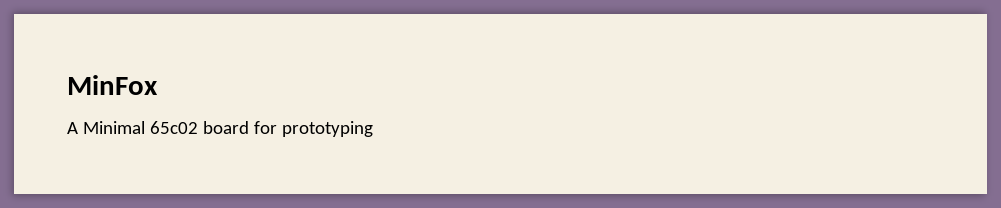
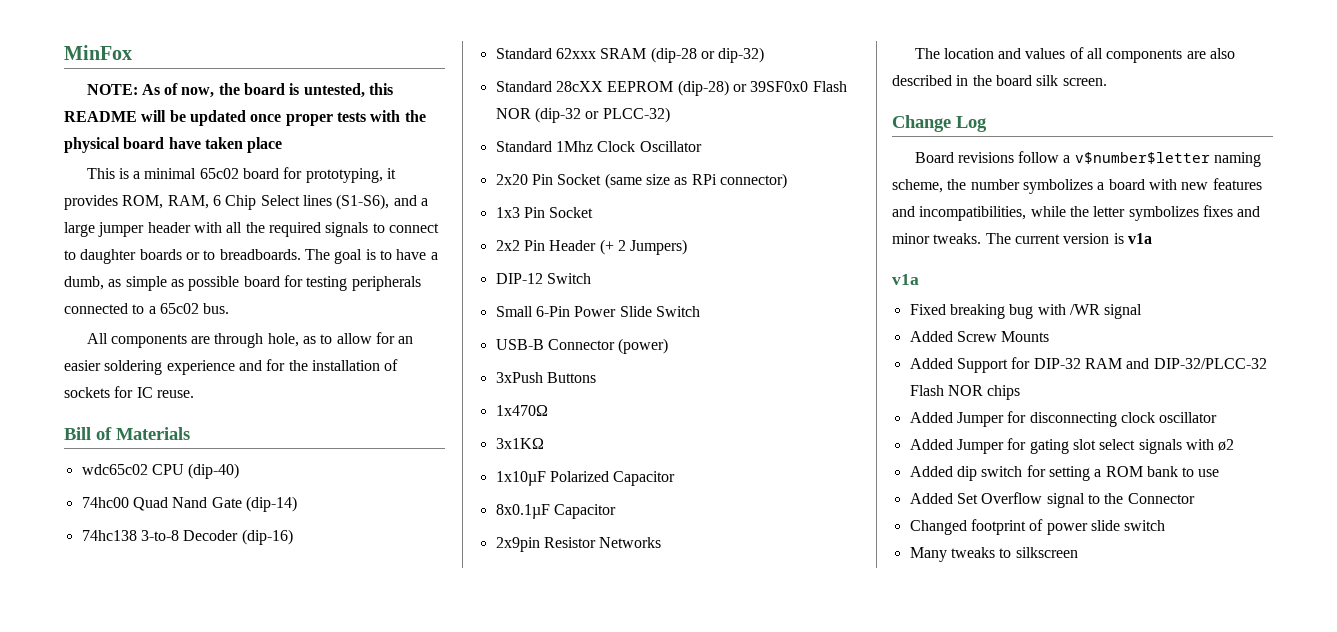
[67,121,373,137] A Minimal 65c02 board for prototyping -> [86,83,394,98] [64,110,426,126] [64,137,283,153] [86,167,397,183] [64,194,428,210] [64,222,439,237] [64,249,438,264] [64,275,421,291] [64,303,230,314] [86,332,414,348] [64,359,399,375] [64,386,194,398] [64,427,190,440] [81,463,240,479] [81,496,297,512] [81,529,293,545] [495,47,765,63] [495,80,847,96] [495,107,670,123] [495,141,702,152] [495,173,787,189] [495,207,594,218] [495,239,688,255] [495,273,591,284] [495,306,700,317] [495,338,669,354] [495,372,596,383] [495,405,548,416] [495,438,544,449] [495,471,676,486] [495,504,616,519] [495,537,662,552] [914,47,1236,63] [892,75,1107,86] [892,115,987,132] [914,151,1262,167] [892,178,1262,194] [892,205,1261,221] [892,233,1152,244] [892,274,919,285] [909,304,1143,319] [909,331,1050,342] [909,357,1267,373] [909,385,1021,400] [909,411,1218,427] [909,438,1235,454] [909,465,1220,481] [909,492,1195,508] [909,519,1166,535] [909,547,1078,562] NOTE: As of now, the board is untested, this README will be updated once proper tests with the physical board have taken place // This is a minimal 65c02 board for prototyping, it provides ROM, RAM, 6 Chip Select lines (S1-S6), and a large jumper header with all the required signals to connect to daughter boards or to breadboards. The goal is to have a dumb, as simple as possible board for testing peripherals connected to a 65c02 bus. // All components are through hole, as to allow for an easier soldering experience and for the installation of sockets for IC reuse. // Bill of Materials // wdc65c02 CPU (dip-40) // 74hc00 Quad Nand Gate (dip-14) // 74hc138 3-to-8 Decoder (dip-16) // Standard 62xxx SRAM (dip-28 or dip-32) // Standard 28cXX EEPROM (dip-28) or 39SF0x0 Flash NOR (dip-32 or PLCC-32) // Standard 1Mhz Clock Oscillator // 2x20 Pin Socket (same size as RPi connector) // 1x3 Pin Socket // 2x2 Pin Header (+ 2 Jumpers) // DIP-12 Switch // Small 6-Pin Power Slide Switch // USB-B Connector (power) // 3xPush Buttons // 1x470Ω // 3x1KΩ // 1x10µF Polarized Capacitor // 8x0.1µF Capacitor // 2x9pin Resistor Networks // The location and values of all components are also described in the board silk screen. // Change Log // Board revisions follow a v$number$letter naming scheme, the number symbolizes a board with new features and incompatibilities, while the letter symbolizes fixes and minor tweaks. The current version is v1a // v1a // Fixed breaking bug with /WR signal // Added Screw Mounts // Added Support for DIP-32 RAM and DIP-32/PLCC-32 Flash NOR chips // Added Jumper for disconnecting clock oscillator // Added Jumper for gating slot select signals with ø2 // Added dip switch for setting a ROM bank to use // Added Set Overflow signal to the Connector // Changed footprint of power slide switch // Many tweaks to silkscreen

